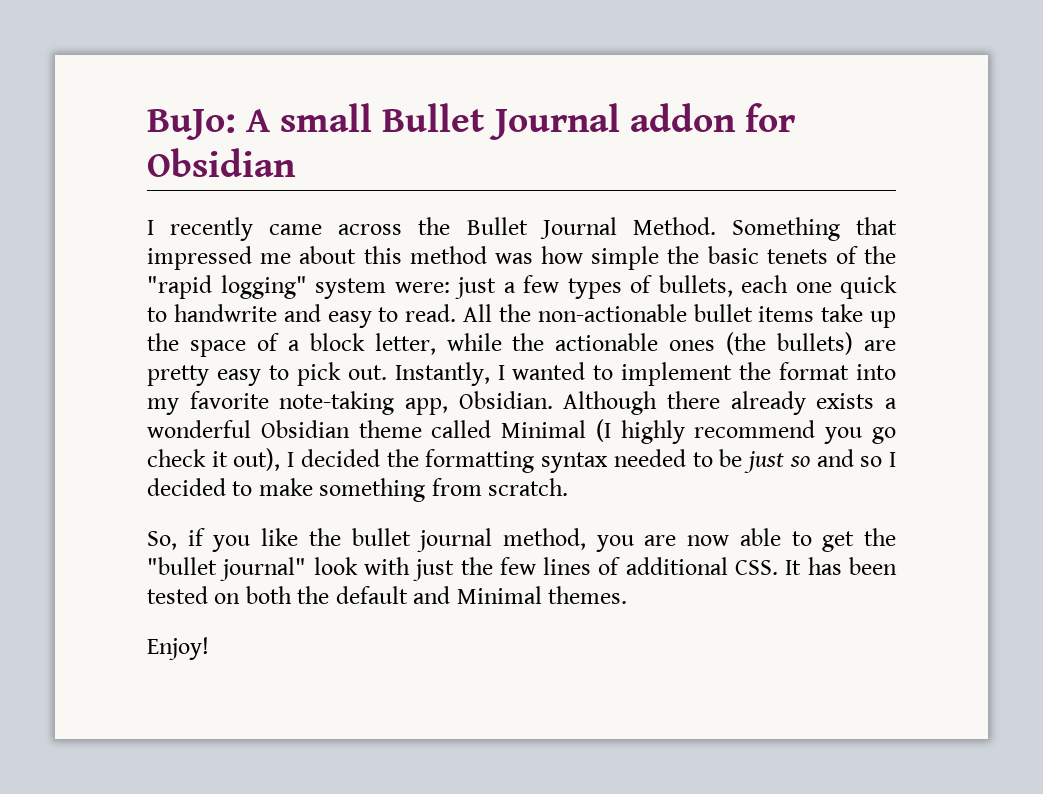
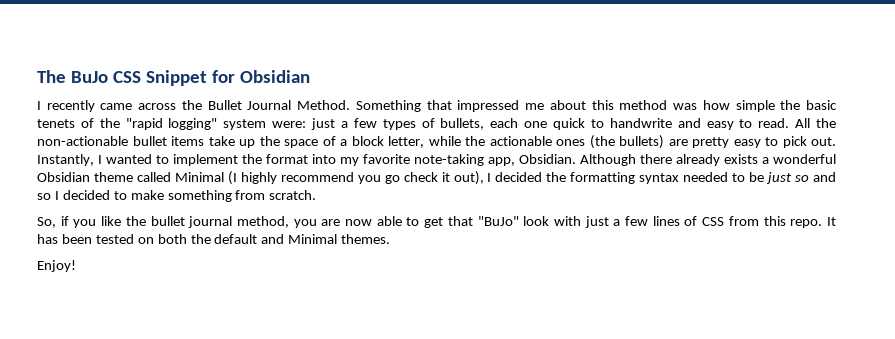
[147,103,736,140] BuJo: A small Bullet Journal addon -> [37,70,207,86] The BuJo CSS Snippet
[863,528,896,546] [147,557,307,581] the "bullet journal" -> [447,216,519,226] that "BuJo"
[460,557,493,575] the -> [613,219,621,226] a
[625,557,779,575] additional CSS. -> [702,216,823,228] CSS from this repo.

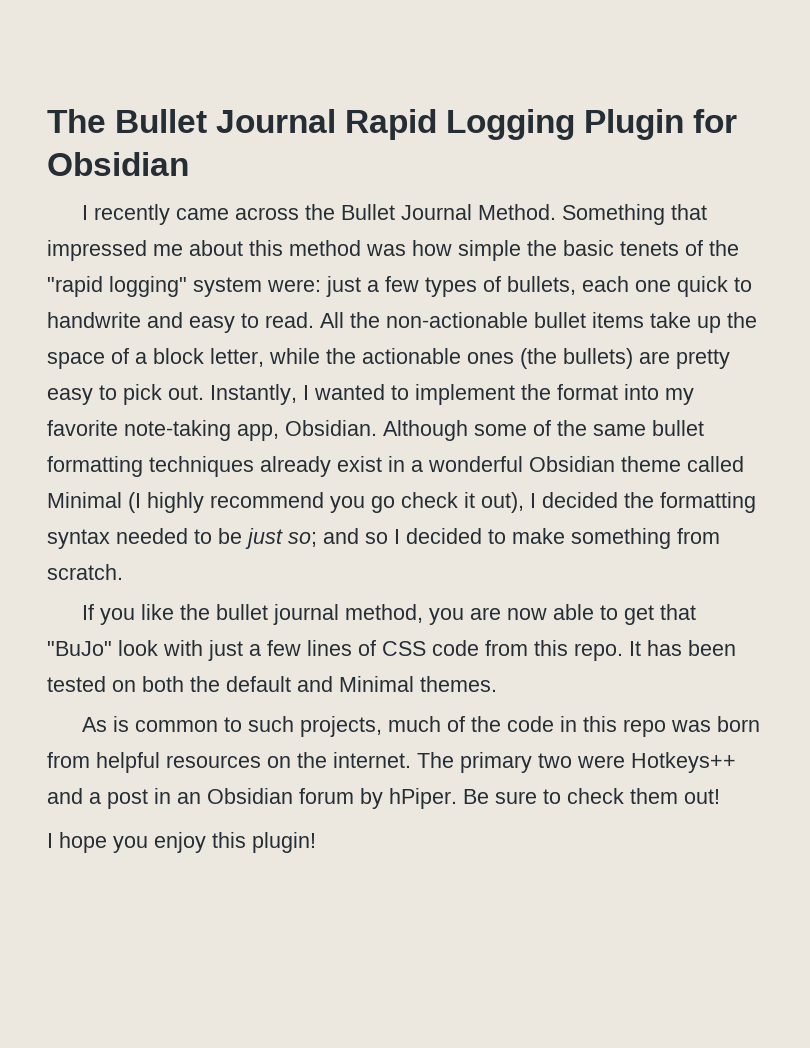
[37,70,207,86] The BuJo CSS Snippet -> [47,109,685,140] The Bullet Journal Rapid Logging Plugin
[640,154,758,166] there already exists -> [474,420,704,436] [47,456,405,477] some of the same bullet formatting techniques already exist in
[795,175,810,182] so -> [288,532,317,547] so;
[37,216,69,228] So, if -> [81,604,94,620] If
(725, 221) none -> [432,640,479,656] code
[37,260,76,272] Enjoy! -> [81,716,760,737] [47,752,736,773] [47,788,720,809] [47,832,316,853] As is common to such projects, much of the code in this repo was born from helpful resources on the internet. The primary two were Hotkeys++ and a post in an Obsidian forum by hPiper. Be sure to check them out! // I hope you enjoy this plugin!

